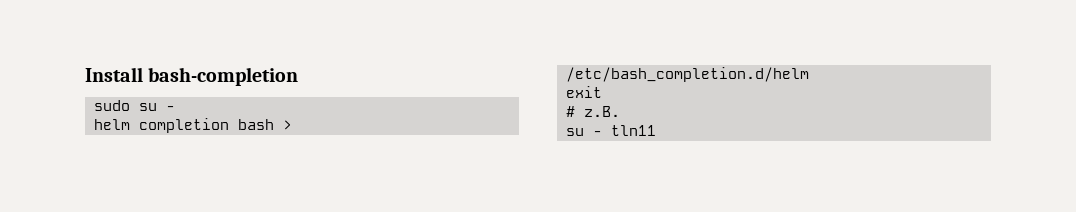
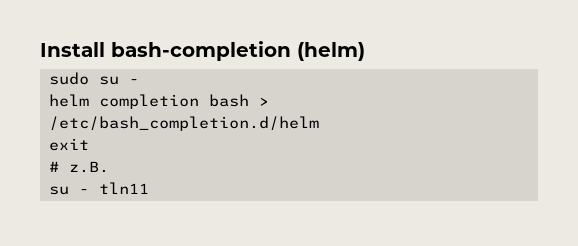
(299, 76) none -> [297,42,365,61] (helm)

